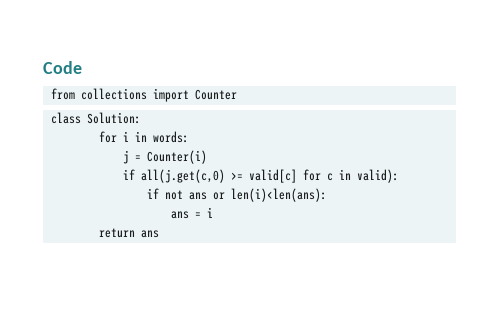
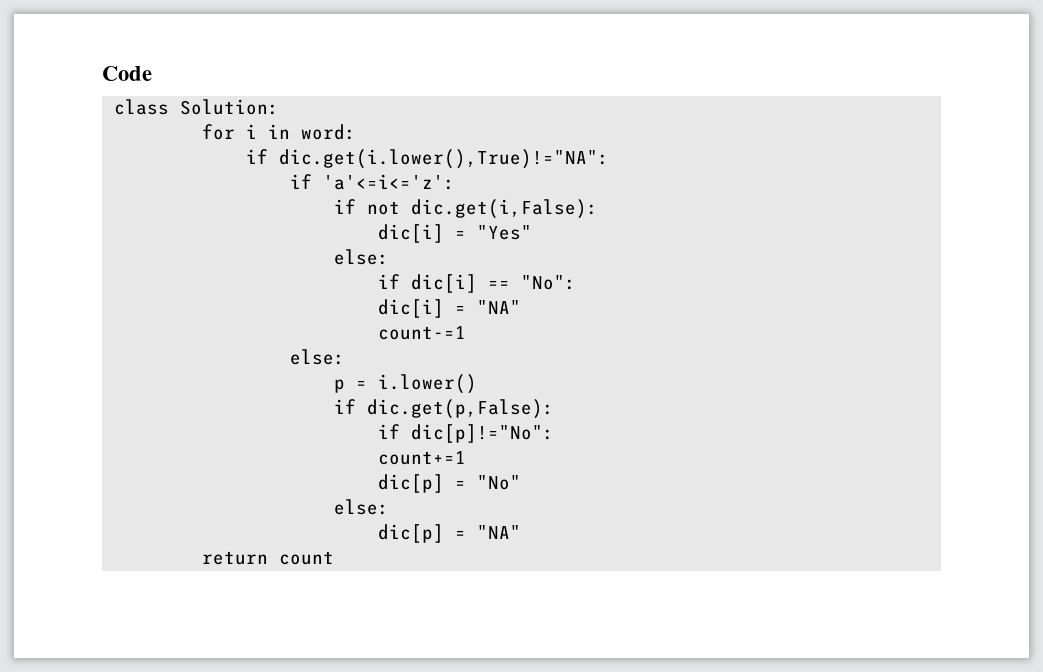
[51,88,238,102] // from collections import Counter -> (152, 73) none
[153,131,190,143] [123,150,208,164] [123,169,400,183] [147,188,328,202] [171,207,214,219] words: // j = Counter(i) // if all(j.get(c,0) >= valid[c] for c in valid): // if not ans or len(i)<len(ans): // ans = i -> [300,124,356,140] [245,149,609,169] [289,174,455,190] [333,199,598,219] [377,224,532,243] [333,249,389,265] [377,274,576,293] [377,299,521,318] [377,326,466,340] [289,349,345,365] [333,374,477,394] [333,399,554,419] [377,424,554,443] [377,451,466,465] [377,474,521,493] [333,499,389,515] [377,524,521,543] word: // if dic.get(i.lower(),True)!="NA": // if 'a'<=i<='z': // if not dic.get(i,False): // dic[i] = "Yes" // else: // if dic[i] == "No": // dic[i] = "NA" // count-=1 // else: // p = i.lower() // if dic.get(p,False): // if dic[p]!="No": // count+=1 // dic[p] = "No" // else: // dic[p] = "NA"
[141,230,160,238] ans -> [278,551,334,565] count

